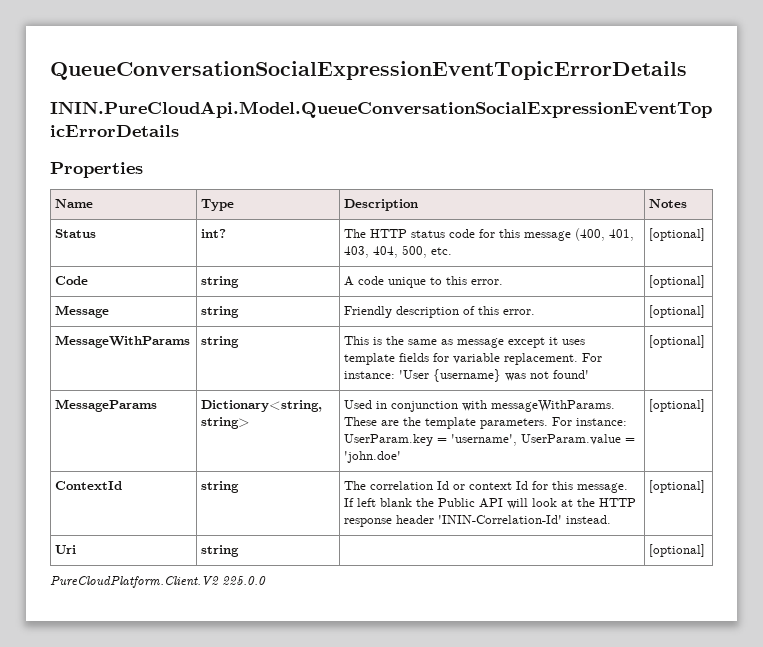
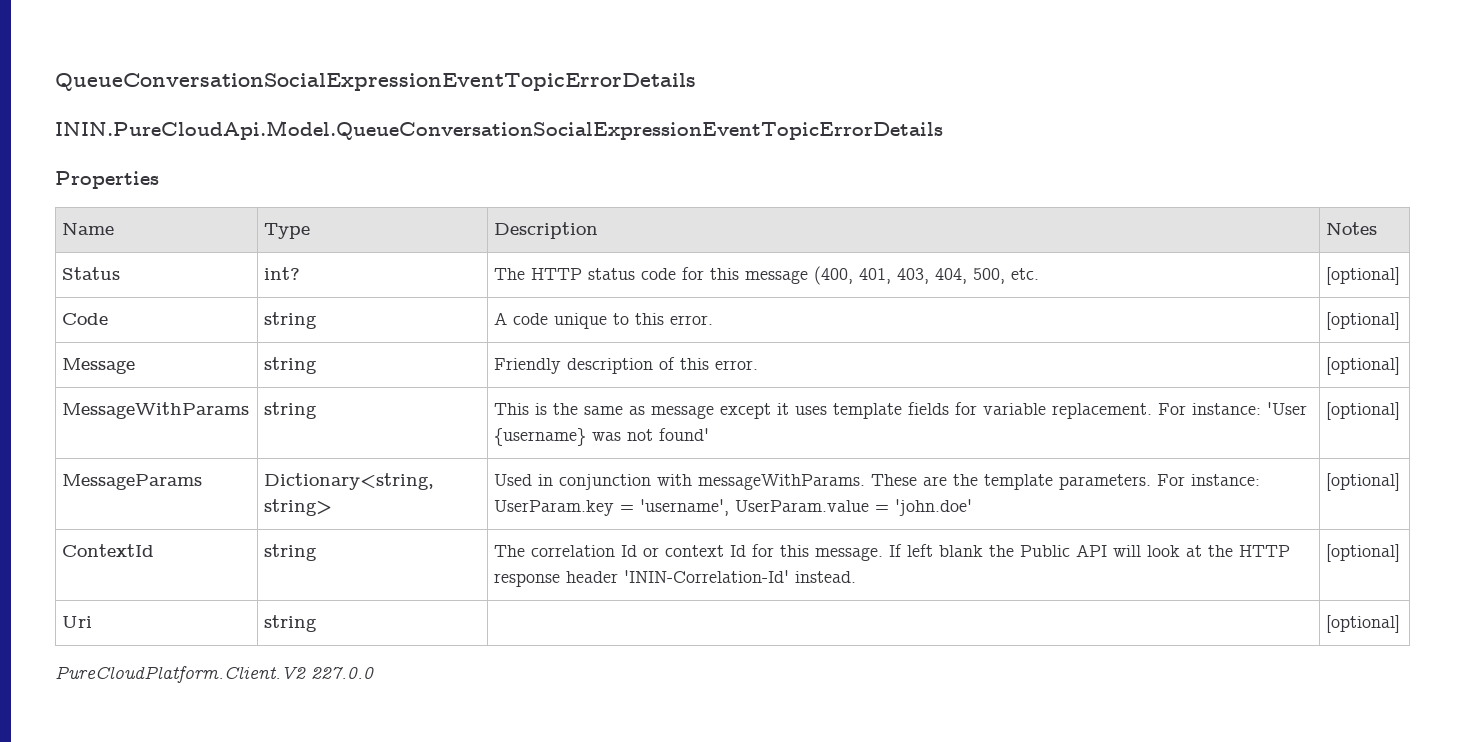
[222,576,266,585] 225.0.0 -> [311,667,374,679] 227.0.0

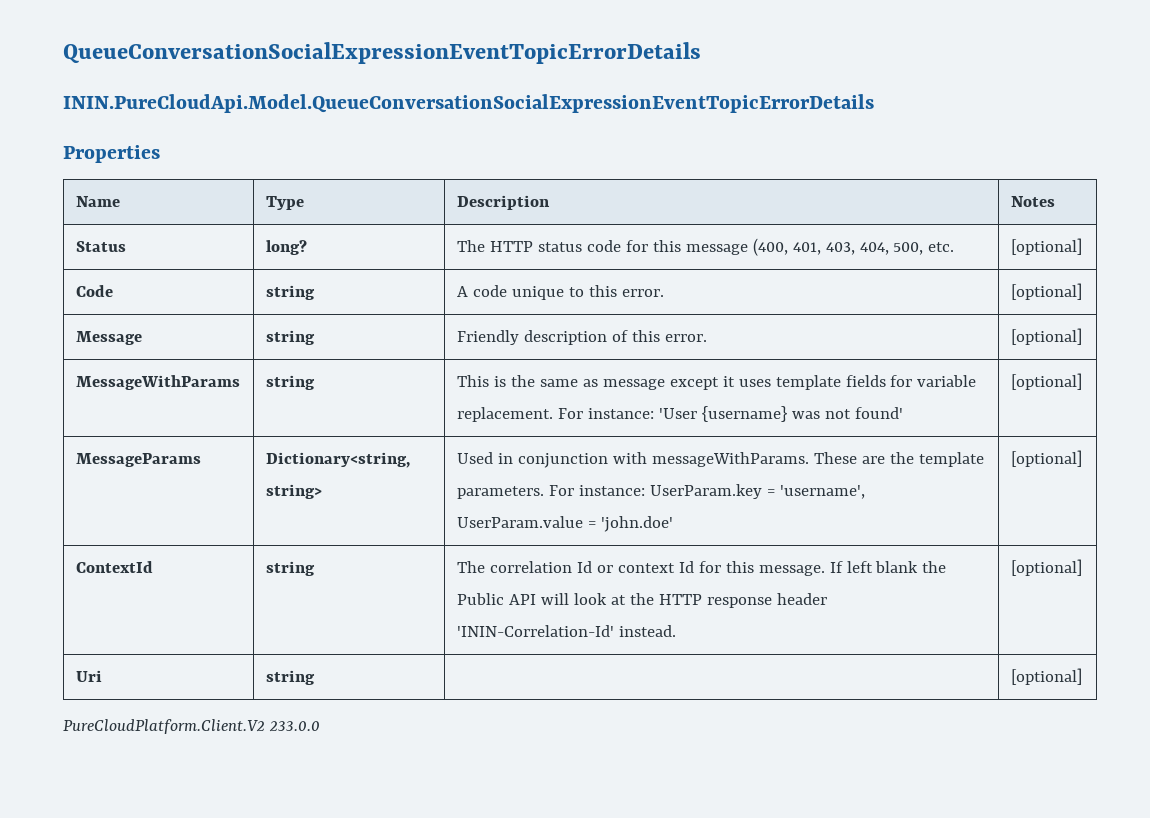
[264,267,301,280] int? -> [265,240,307,255] long?
[311,667,374,679] 227.0.0 -> [268,721,320,732] 233.0.0

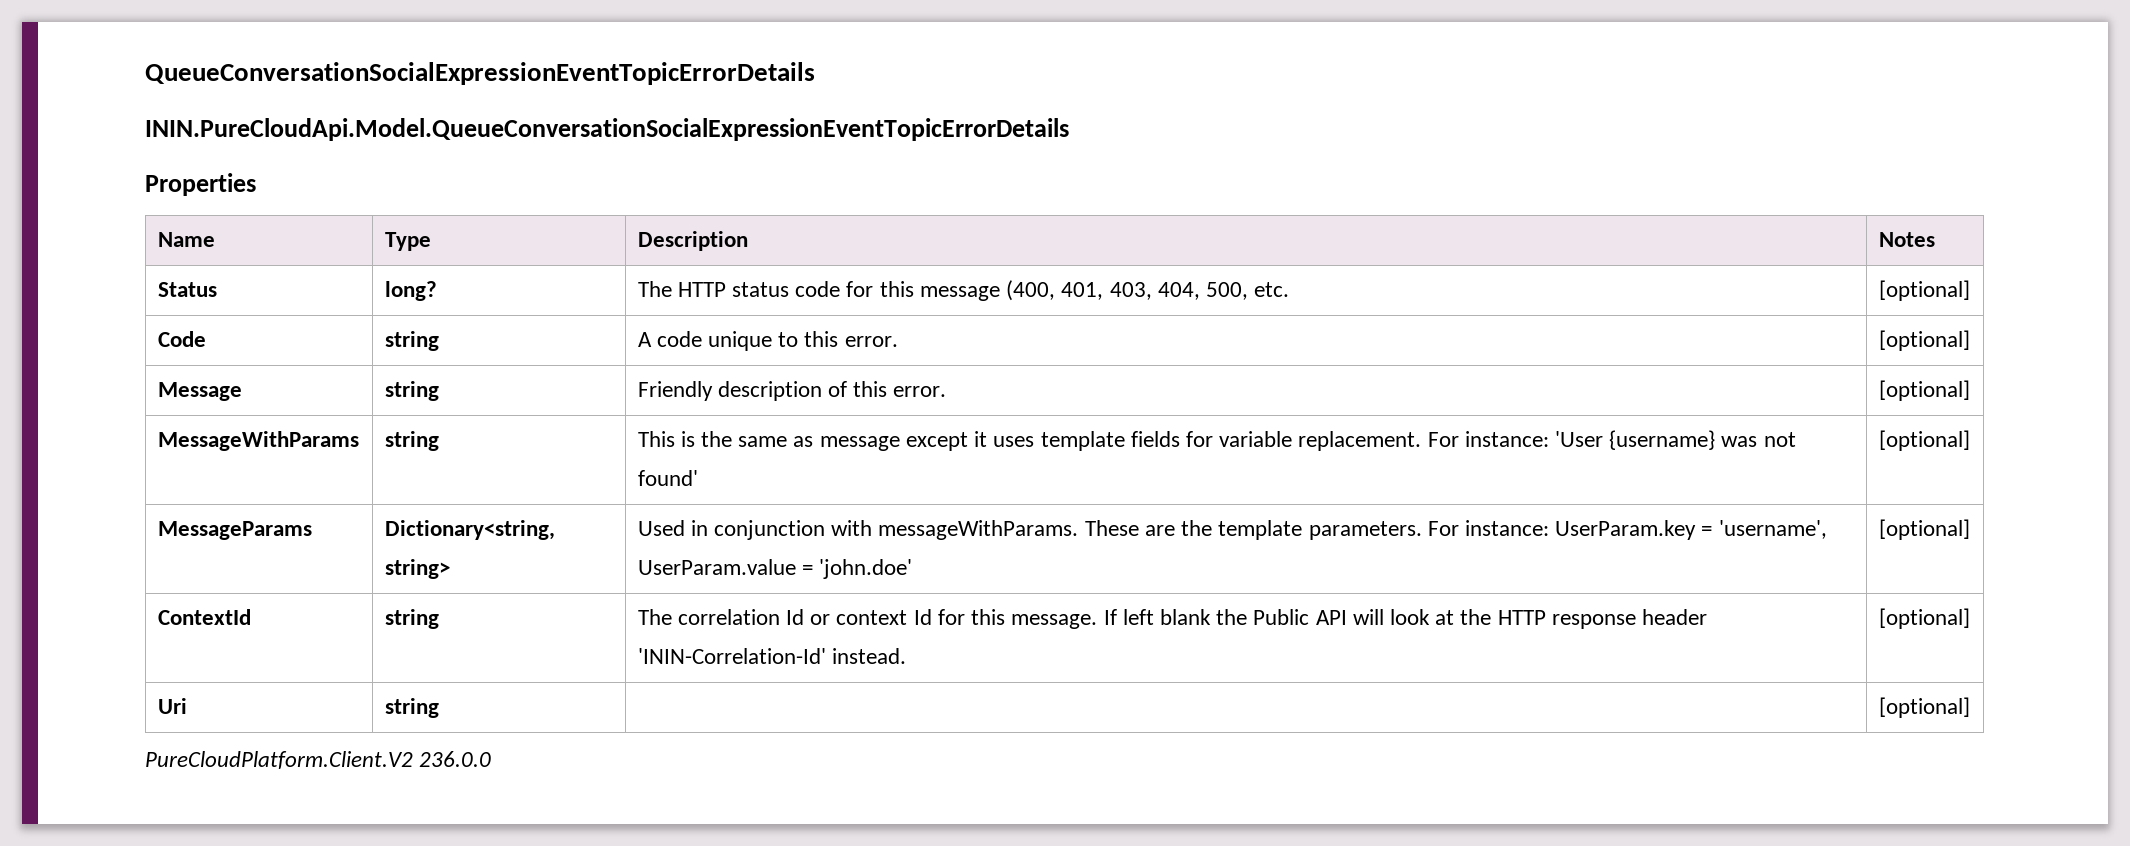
[268,721,320,732] 233.0.0 -> [419,751,492,767] 236.0.0

